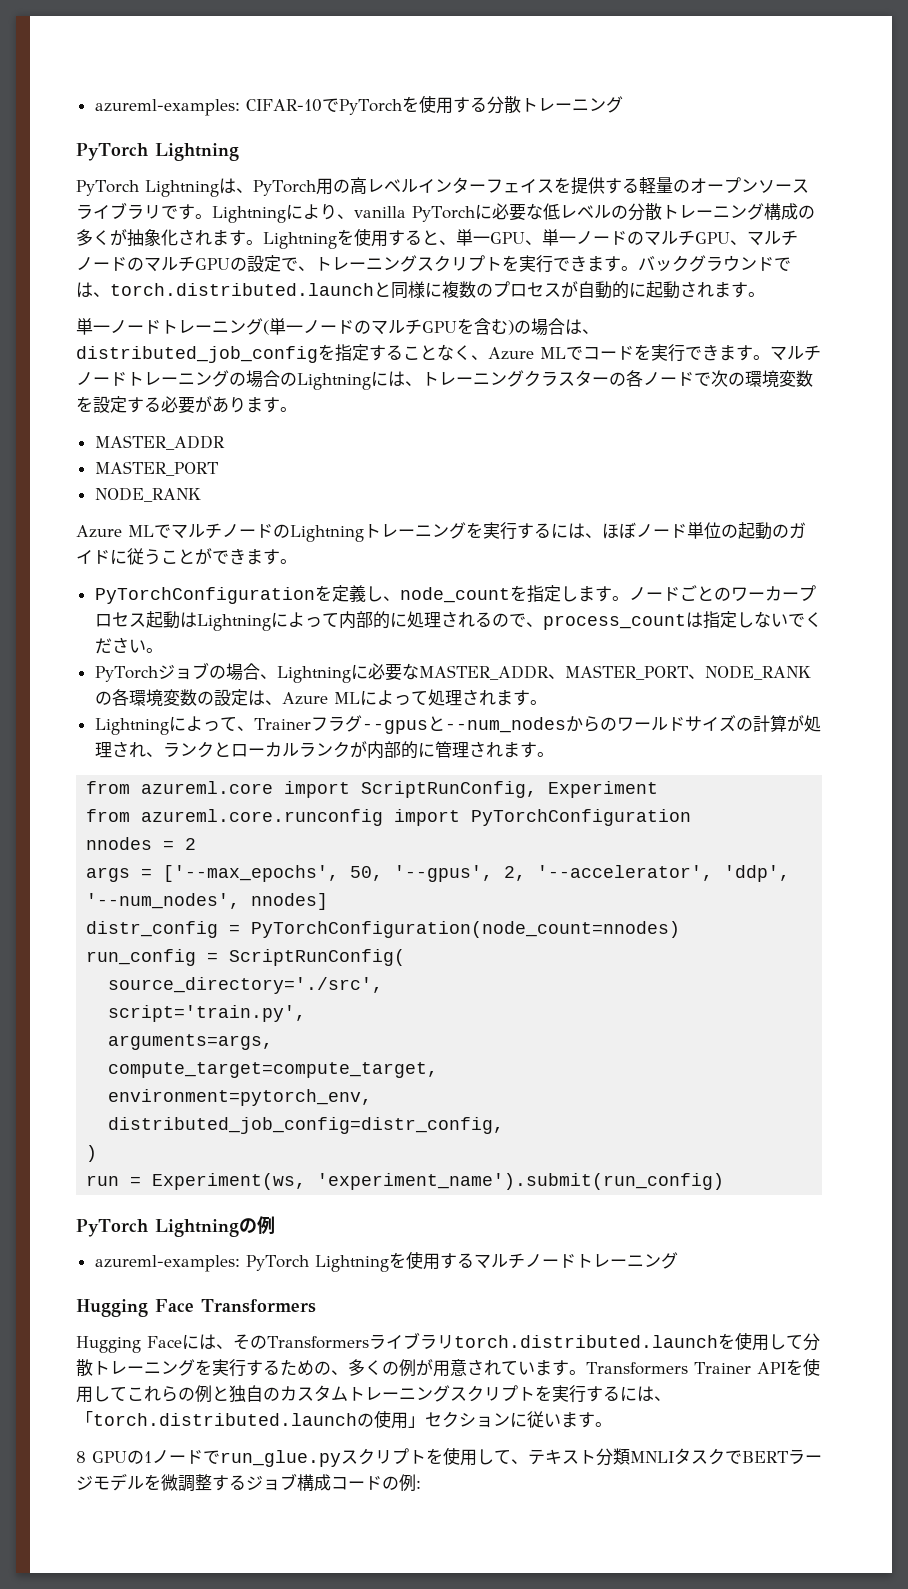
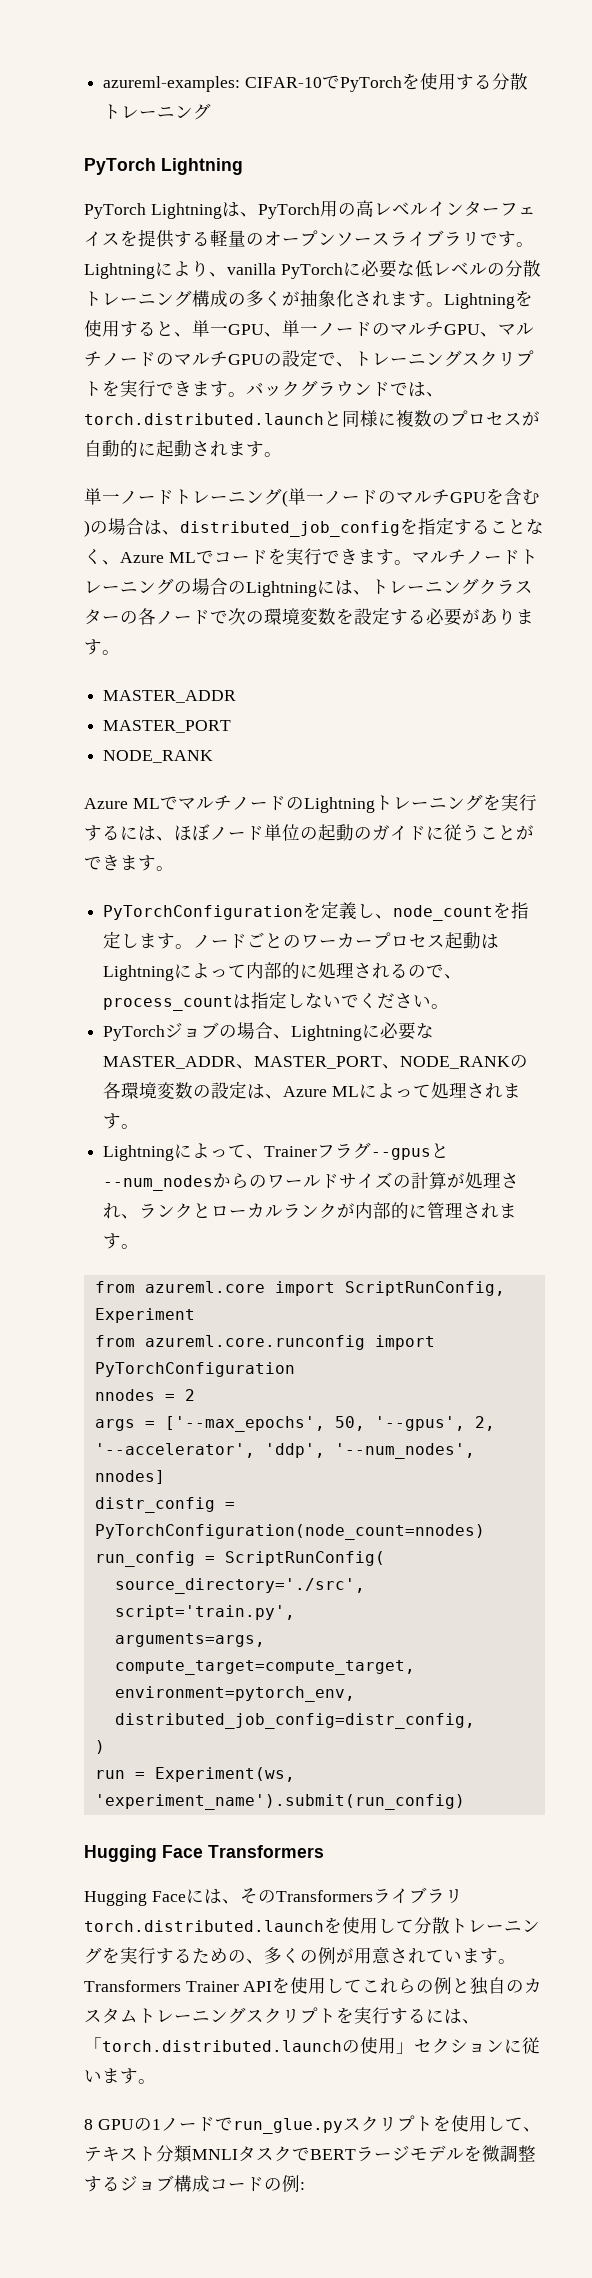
[76,1216,275,1237] [94,1251,678,1272] // PyTorch Lightningの例 // azureml-examples: PyTorch Lightningを使用するマルチノードトレーニング -> (465, 1802) none

